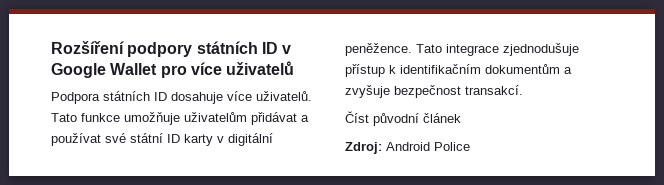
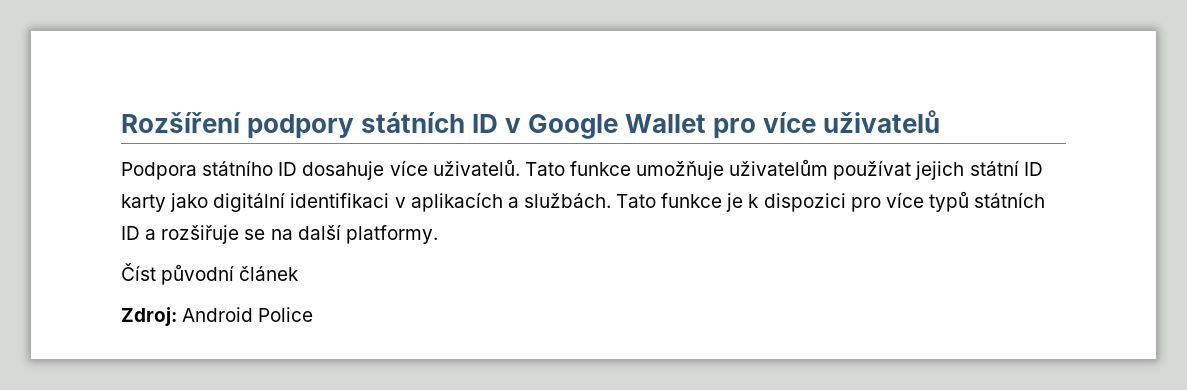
[103,91,150,101] státních -> [202,160,274,176] státního
[251,112,309,125] [51,133,273,146] [345,43,579,56] [345,64,572,77] [345,85,523,98] přidávat a používat své státní ID karty v digitální peněžence. Tato integrace zjednodušuje přístup k identifikačním dokumentům a zvyšuje bezpečnost transakcí. -> [833,160,1043,180] [121,191,1046,212] [121,224,438,244] používat jejich státní ID karty jako digitální identifikaci v aplikacích a službách. Tato funkce je k dispozici pro více typů státních ID a rozšiřuje se na další platformy.

